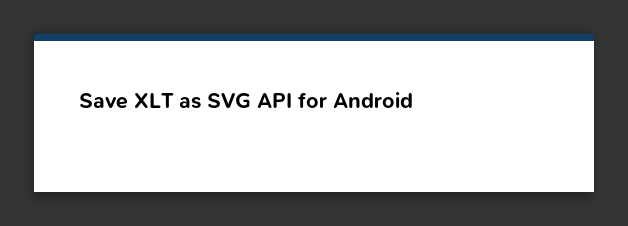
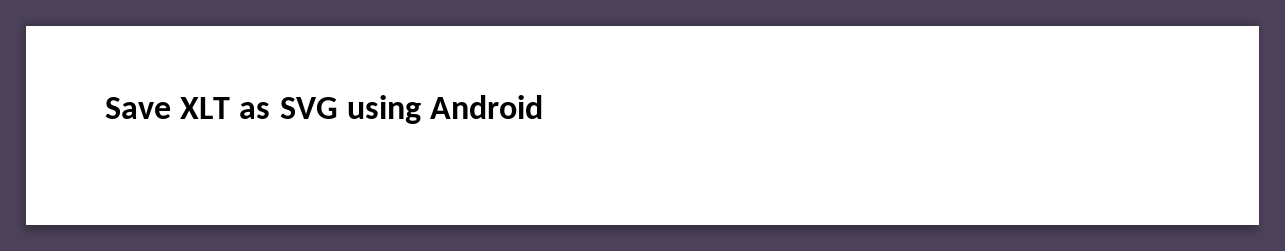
[257,92,327,108] API for -> [346,95,421,124] using

